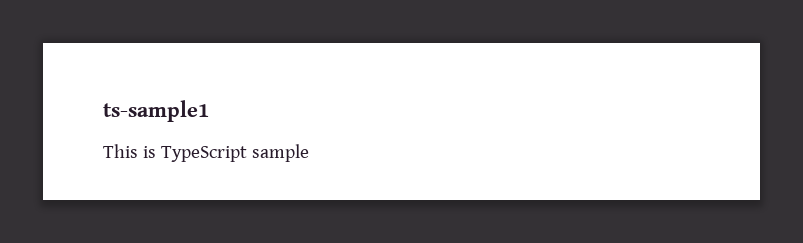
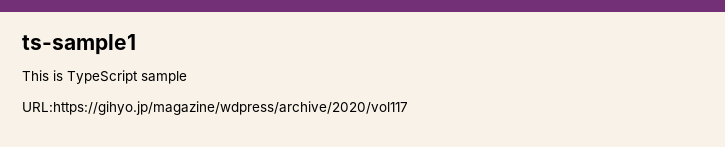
(309, 153) none -> [22,101,408,115] // URL:https://gihyo.jp/magazine/wdpress/archive/2020/vol117

